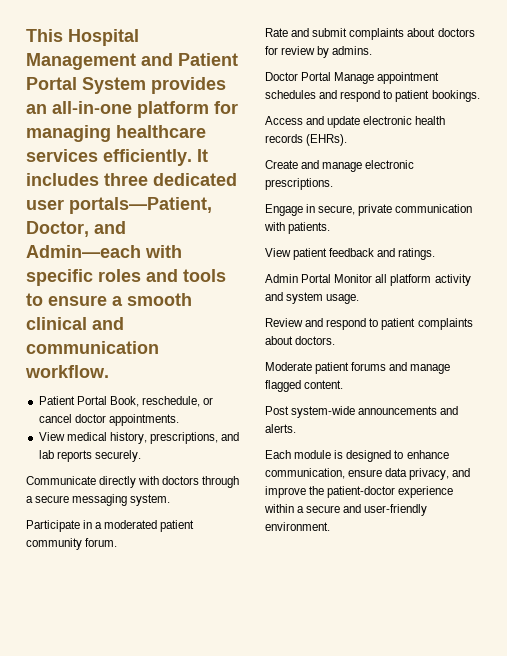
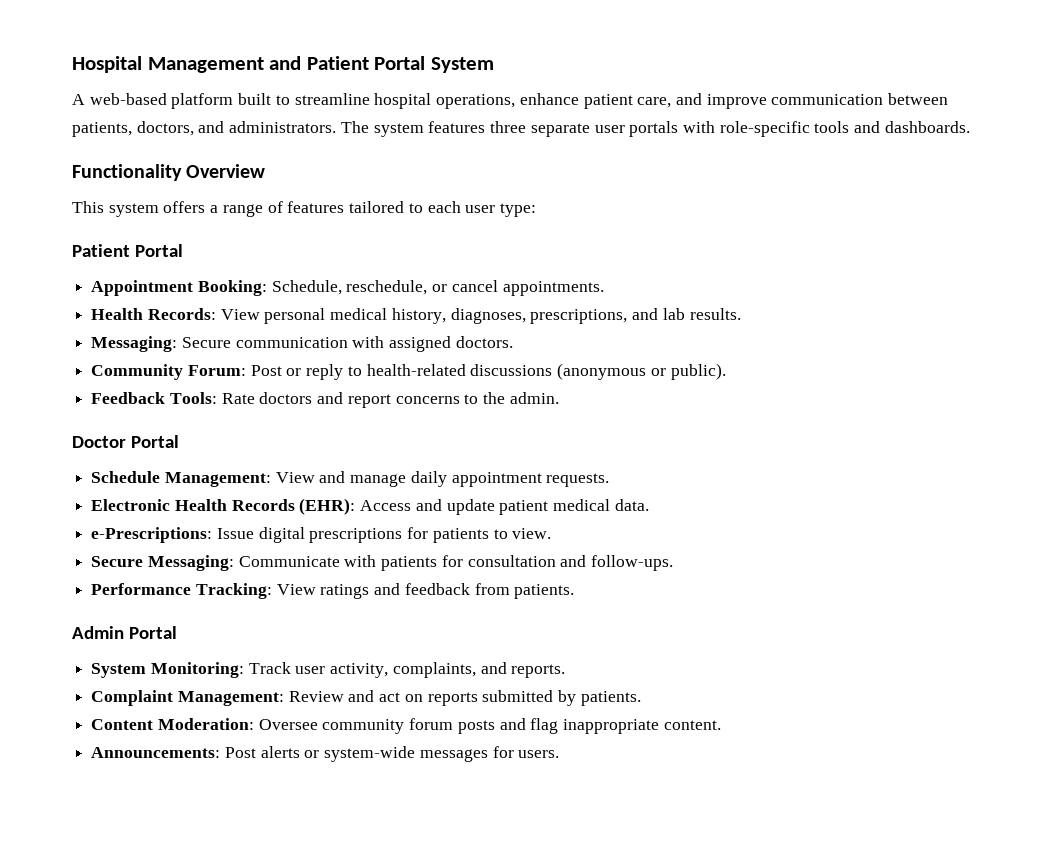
[26,29,63,42] This -> (72, 64) none
[151,77,226,94] [26,101,238,118] [26,125,206,142] [26,149,208,166] [26,173,237,186] [26,197,212,214] [26,221,126,237] [26,245,182,258] [26,269,226,286] [26,293,192,306] [26,317,124,330] [26,341,159,354] [25,365,109,378] [38,396,139,407] provides an all-in-one platform for managing healthcare services efficiently. It includes three dedicated user portals—Patient, Doctor, and Admin—each with specific roles and tools to ensure a smooth clinical and communication workflow. // Patient Portal Book, -> [72,93,949,109] [72,121,970,137] [72,164,266,181] [72,201,536,217] [72,244,183,257] [91,280,342,296] // A web-based platform built to streamline hospital operations, enhance patient care, and improve communication between patients, doctors, and administrators. The system features three separate user portals with role-specific tools and dashboards. // Functionality Overview // This system offers a range of features tailored to each user type: // Patient Portal // Appointment Booking: Schedule,
[74,414,106,423] doctor -> (498, 286) none
[38,432,65,441] View -> [91,308,326,324] Health Records: View personal
(147, 438) none -> [450,308,526,324] diagnoses,
[56,450,141,462] [26,476,240,488] [26,494,171,506] [26,520,195,532] [26,538,118,550] [265,28,475,40] [265,46,373,58] [265,72,440,84] [265,90,480,102] [265,116,446,128] [265,134,348,146] [265,160,415,172] [265,178,333,190] [265,204,473,216] [264,222,331,234] [265,248,436,260] [265,274,471,286] [265,292,360,304] [265,318,473,330] [265,336,336,345] [265,362,451,374] [265,380,344,392] [265,406,459,418] [265,424,296,433] [265,450,449,462] [265,468,471,480] [265,486,454,498] [264,504,428,516] [265,522,330,531] reports securely. // Communicate directly with doctors through a secure messaging system. // Participate in a moderated patient community forum. // Rate and submit complaints about doctors for review by admins. // Doctor Portal Manage appointment schedules and respond to patient bookings. // Access and update electronic health records (EHRs). // Create and manage electronic prescriptions. // Engage in secure, private communication with patients. // View patient feedback and ratings. // Admin Portal Monitor all platform activity and system usage. // Review and respond to patient complaints about doctors. // Moderate patient forums and manage flagged content. // Post system-wide announcements and alerts. // Each module is designed to enhance communication, ensure data privacy, and improve the patient-doctor experience within a secure and user-friendly environment. -> [689,308,741,320] [91,336,513,352] [91,363,726,380] [91,392,559,408] [72,435,179,448] [91,471,610,487] [91,498,649,515] [91,527,552,543] [91,555,674,571] [91,583,575,599] [72,626,177,639] [91,662,566,678] [91,690,641,706] [91,718,721,734] [91,746,560,762] results. // Messaging: Secure communication with assigned doctors. // Community Forum: Post or reply to health-related discussions (anonymous or public). // Feedback Tools: Rate doctors and report concerns to the admin. // Doctor Portal // Schedule Management: View and manage daily appointment requests. // Electronic Health Records (EHR): Access and update patient medical data. // e-Prescriptions: Issue digital prescriptions for patients to view. // Secure Messaging: Communicate with patients for consultation and follow-ups. // Performance Tracking: View ratings and feedback from patients. // Admin Portal // System Monitoring: Track user activity, complaints, and reports. // Complaint Management: Review and act on reports submitted by patients. // Content Moderation: Oversee community forum posts and flag inappropriate content. // Announcements: Post alerts or system-wide messages for users.

